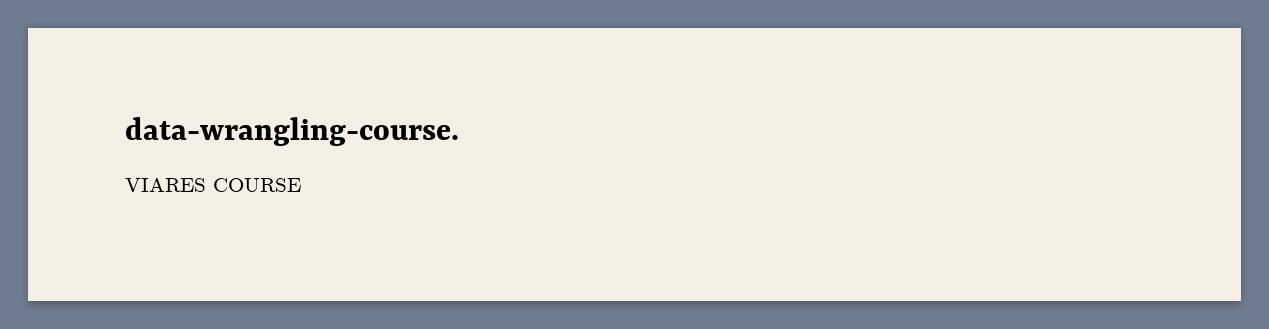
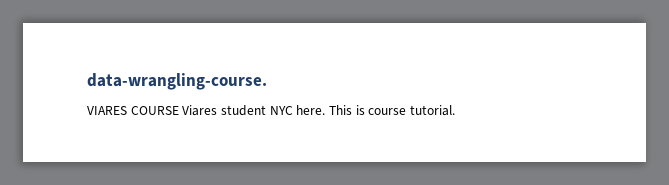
(301, 185) none -> [182,105,455,116] Viares student NYC here. This is course tutorial.

